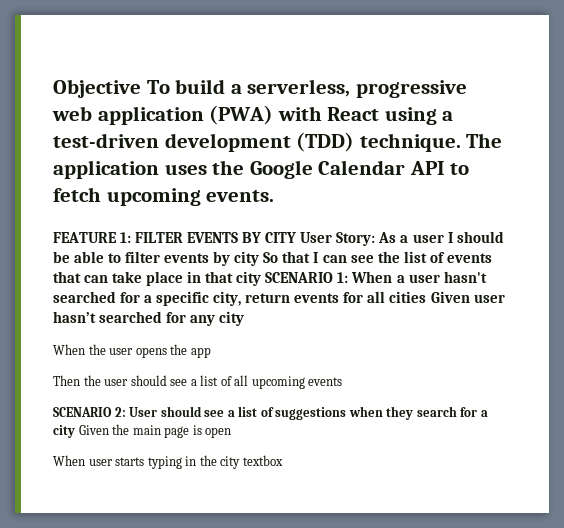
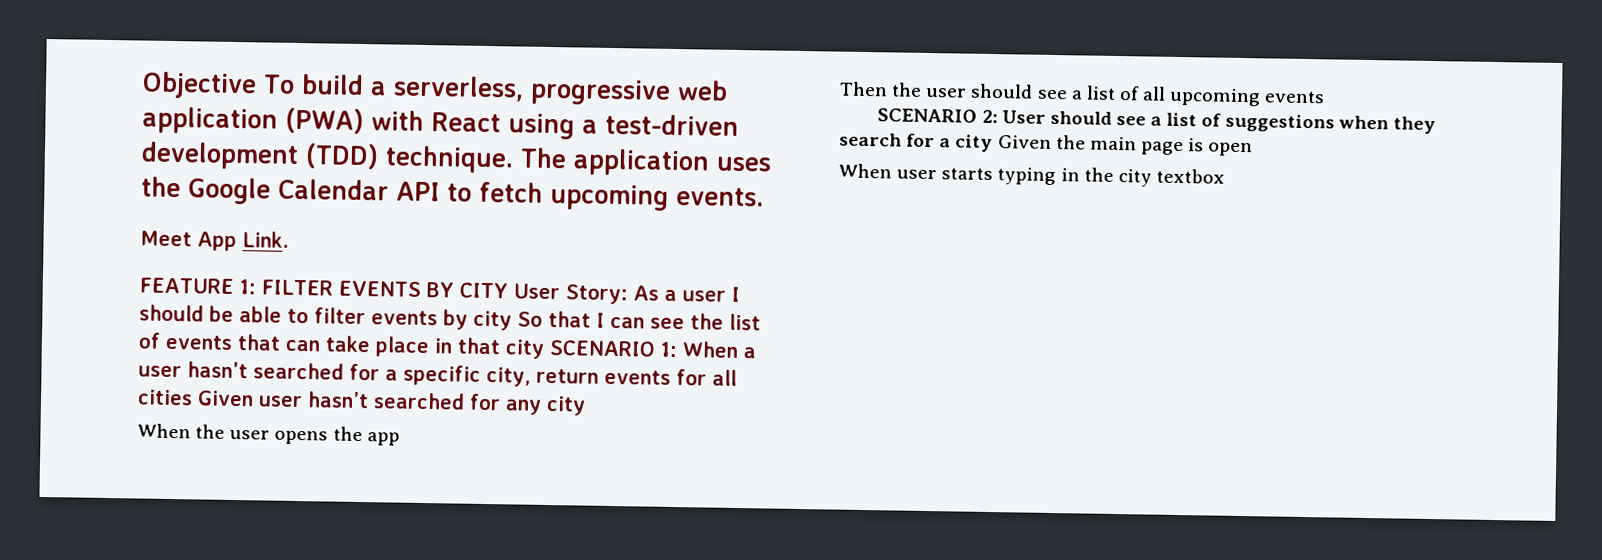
(275, 196) none -> [140,230,289,252] // Meet App Link.

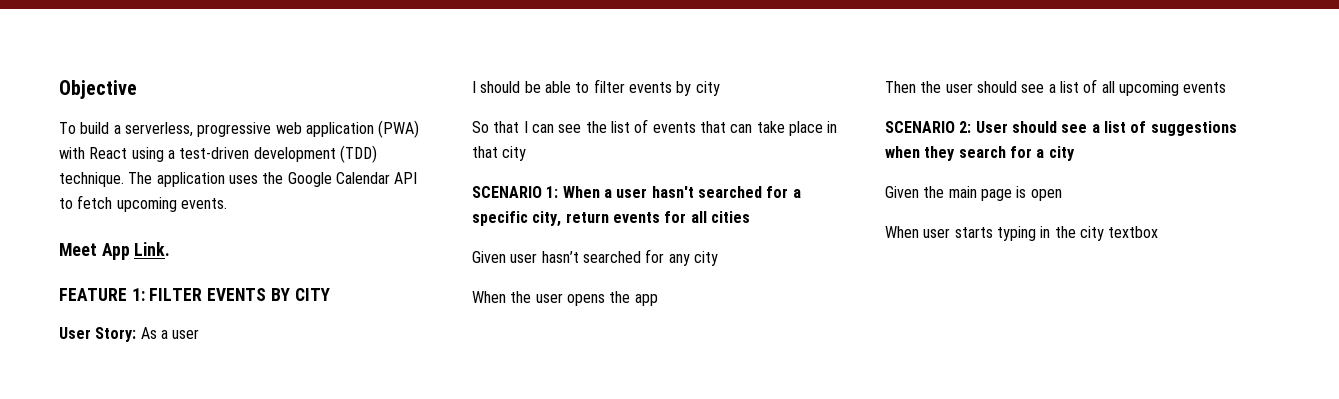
(257, 85) none -> (137, 89) //
(508, 290) none -> (330, 294) //
(726, 296) none -> (200, 334) //
(512, 320) none -> (720, 88) //
(545, 349) none -> (527, 153) //
(193, 397) none -> (750, 217) //
(994, 143) none -> (1075, 153) //

